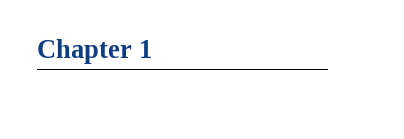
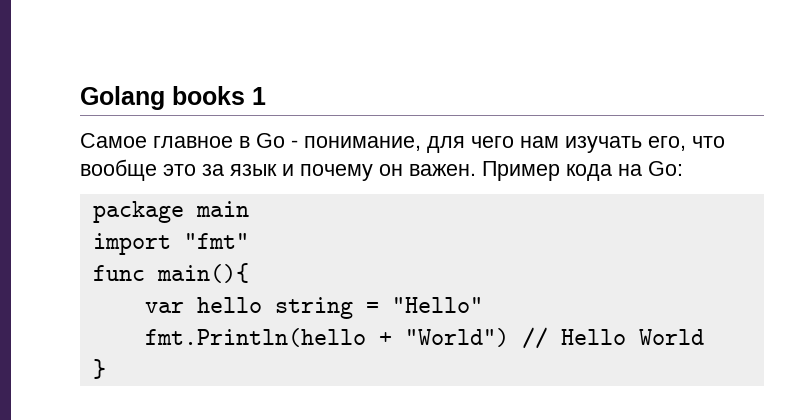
[37,39,132,64] Chapter -> [80,86,245,110] Golang books
(153, 49) none -> [80,133,725,153] [80,159,683,181] [92,201,249,223] [92,233,249,255] [92,263,249,283] [144,297,483,319] [144,327,704,349] [92,359,106,379] // Самое главное в Go - понимание, для чего нам изучать его, что вообще это за язык и почему он важен. Пример кода на Go: // package main // import "fmt" // func main(){ // var hello string = "Hello" // fmt.Println(hello + "World") // Hello World // }

